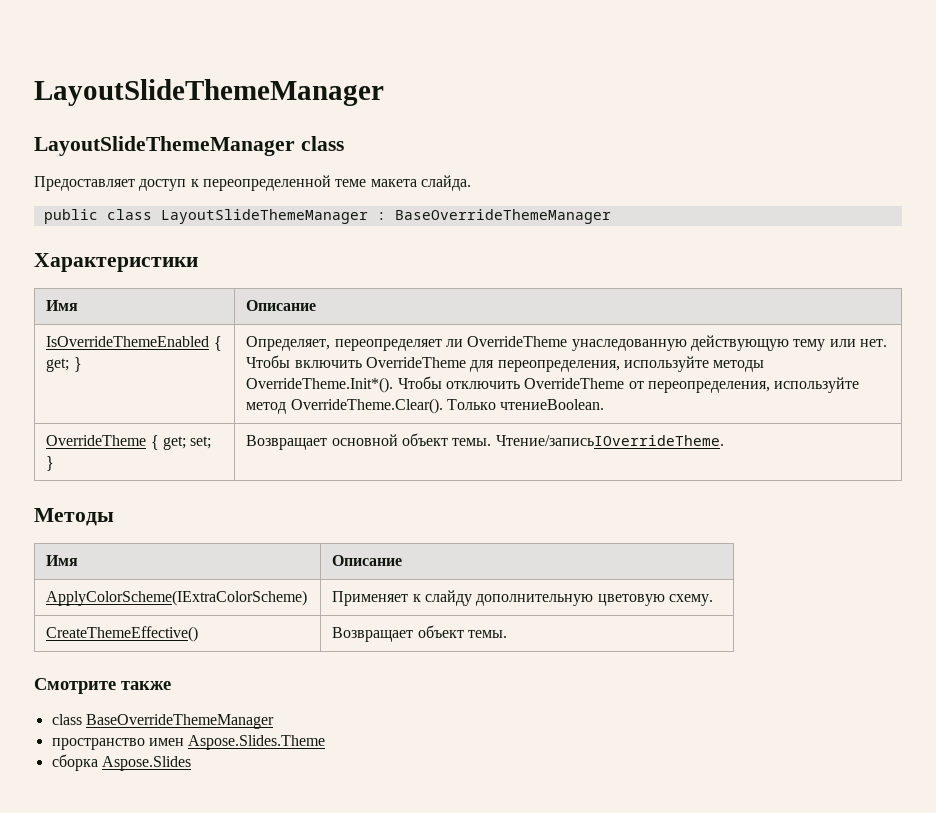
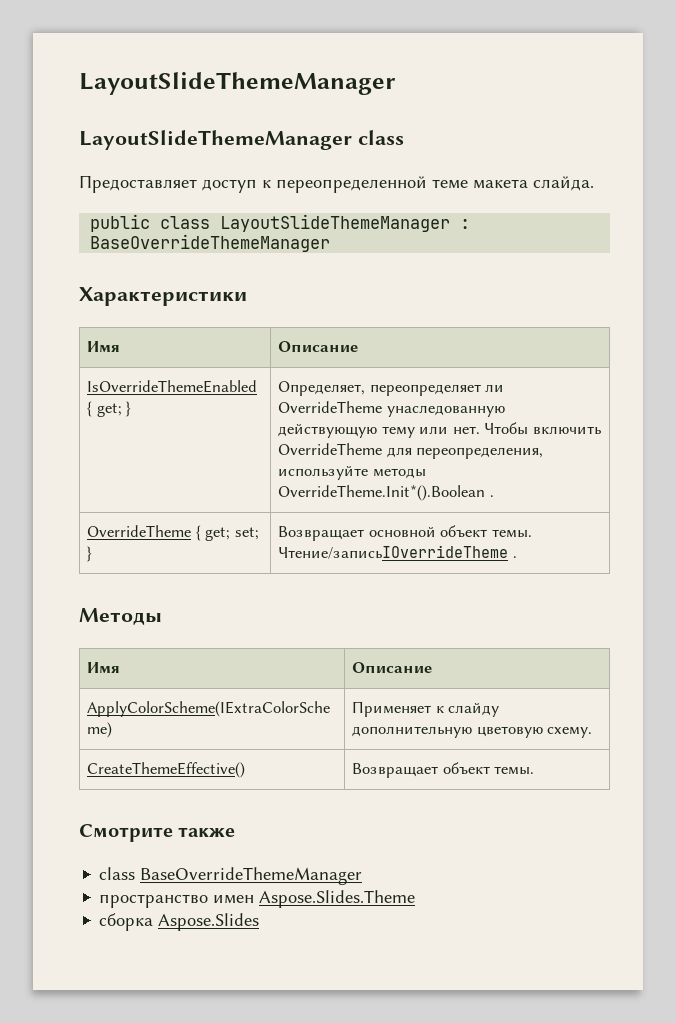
[246,376,860,393] [246,398,605,414] OverrideTheme.Init*(). Чтобы отключить OverrideTheme от переопределения, используйте метод OverrideTheme.Clear(). Только чтениеBoolean. -> [278,485,494,501] OverrideTheme.Init*().Boolean .
[495,435,724,446] Чтение/записьIOverrideTheme. -> [278,545,517,559] Чтение/записьIOverrideTheme .

